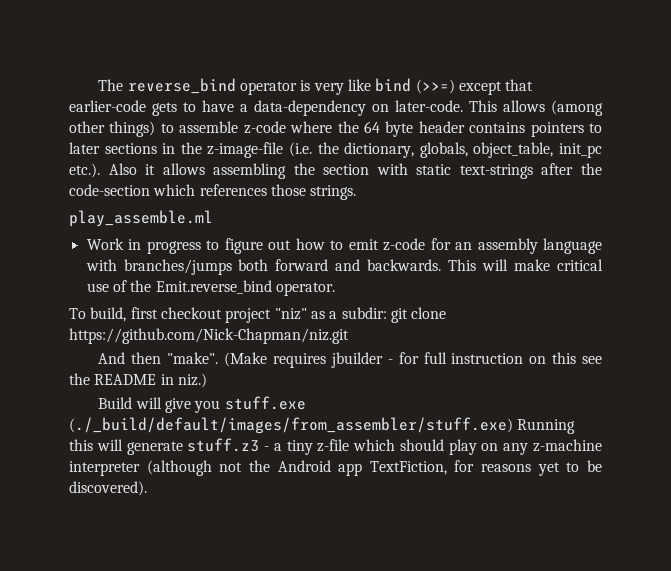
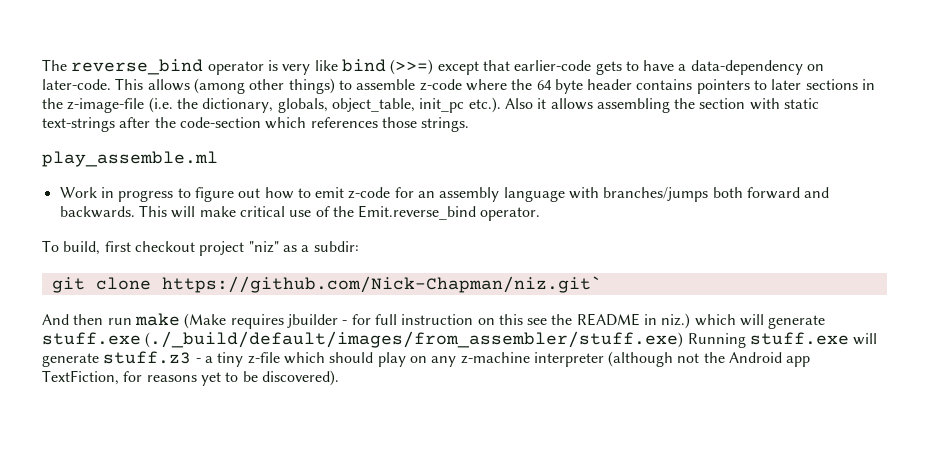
(387, 313) none -> (359, 246) //
[69,328,349,344] https://github.com/Nick-Chapman/niz.git -> [161,276,602,293] https://github.com/Nick-Chapman/niz.git`
[167,352,219,364] "make". -> [107,313,180,326] run make
[98,397,221,413] // Build will give you -> [694,314,826,329] which will generate
[69,439,93,451] this -> [749,332,849,345] stuff.exe

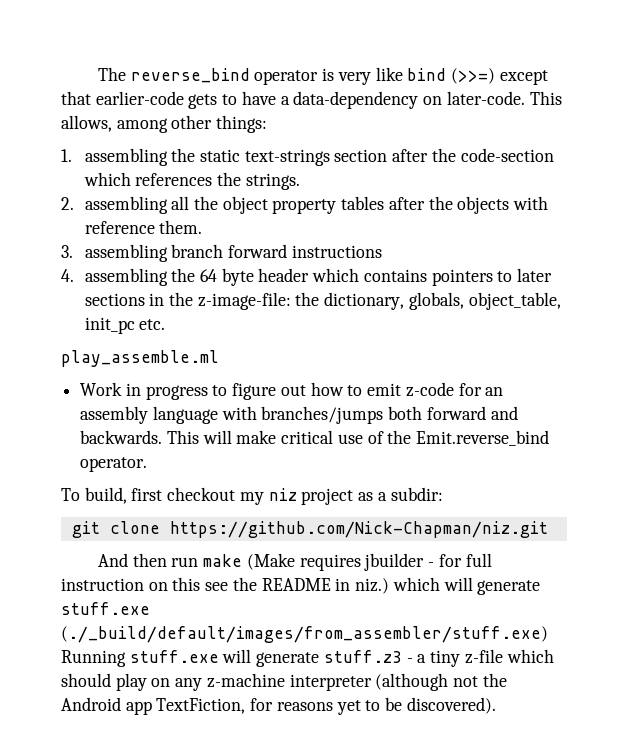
[147,78,507,94] allows (among other things) to assemble z-code where -> [61,115,268,133] [61,148,554,166] [83,172,300,190] [61,196,549,214] [84,220,203,234] [61,244,382,262] [61,268,168,286] allows, among other things: // 1. assembling the static text-strings section after the code-section which references the strings. // 2. assembling all the object property tables after the objects with reference them. // 3. assembling branch forward instructions // 4. assembling
(633, 84) none -> [312,268,360,282] which
[67,97,173,113] z-image-file (i.e. -> [197,292,291,310] z-image-file:
[468,97,820,113] [42,117,470,132] etc.). Also it allows assembling the section with static text-strings after the code-section which references those strings. -> [139,319,166,330] etc.
[199,241,279,256] project "niz" -> [239,488,354,505] my niz project
[161,276,602,293] https://github.com/Nick-Chapman/niz.git` -> [169,521,548,538] https://github.com/Nick-Chapman/niz.git

